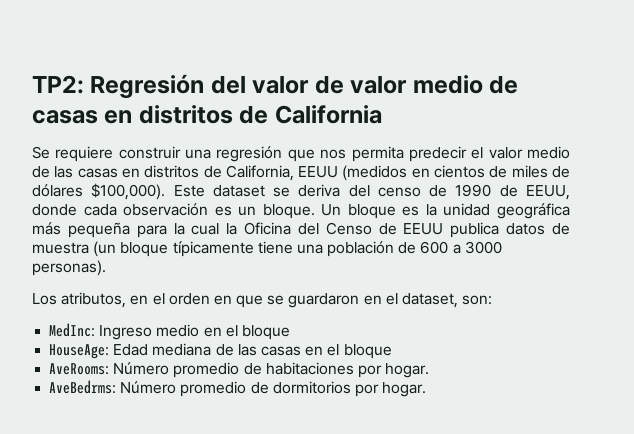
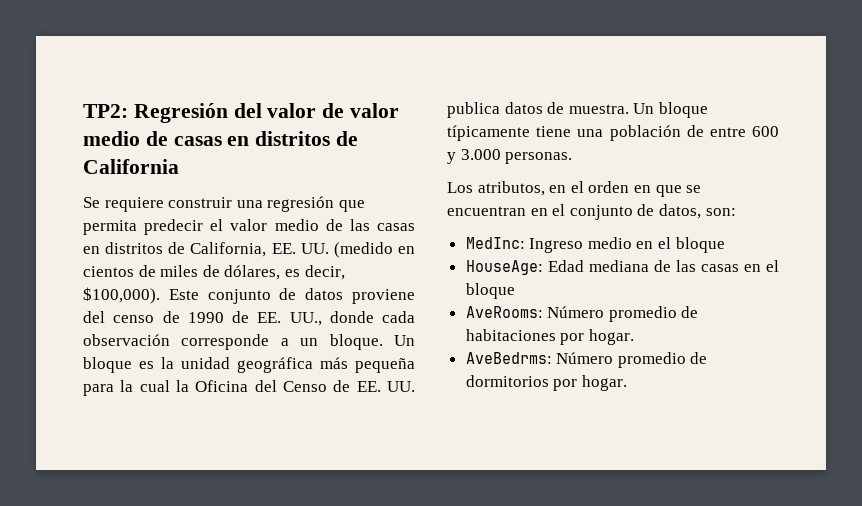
[320,149,347,159] nos -> (365, 206) none
[298,165,408,181] EEUU (medidos -> [271,242,393,258] EE. UU. (medido
[32,183,341,200] dólares $100,000). Este dataset se deriva -> [224,265,345,280] [83,287,416,304] dólares, es decir, $100,000). Este conjunto de datos proviene
[525,185,570,200] EEUU, -> [257,312,322,326] EE. UU.,
[214,206,232,216] es -> [181,334,289,350] corresponde a
[403,223,444,235] EEUU -> [356,381,415,392] EE. UU.
[32,241,117,257] muestra (un -> [568,103,655,114] muestra. Un
[420,241,502,254] [32,260,106,276] 600 a 3000 personas). -> [709,126,779,137] [447,149,573,164] entre 600 y 3.000 personas.
[288,293,459,308] guardaron en el dataset, -> [447,204,701,220] encuentran en el conjunto de datos,

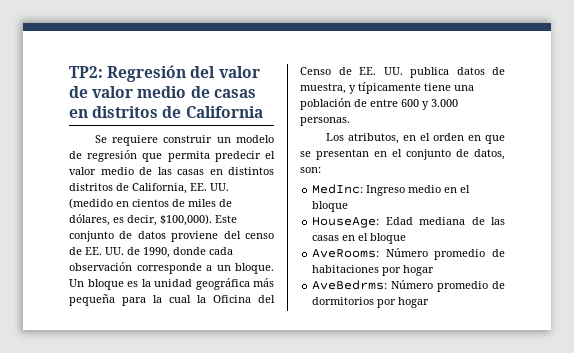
[236,200,263,208] una -> [216,135,274,143] [69,151,82,159] un modelo de
(100, 250) none -> [228,167,274,175] distintos
[187,311,322,326] 1990 de EE. UU., -> [85,247,170,258] EE. UU. de 1990,
[568,102,708,118] muestra. Un bloque -> [300,83,356,94] muestra, y
[447,206,526,216] encuentran -> [316,149,369,160] presentan
[588,329,634,345] hogar. -> [403,265,435,276] hogar
[581,375,627,391] hogar. -> [398,297,430,308] hogar

